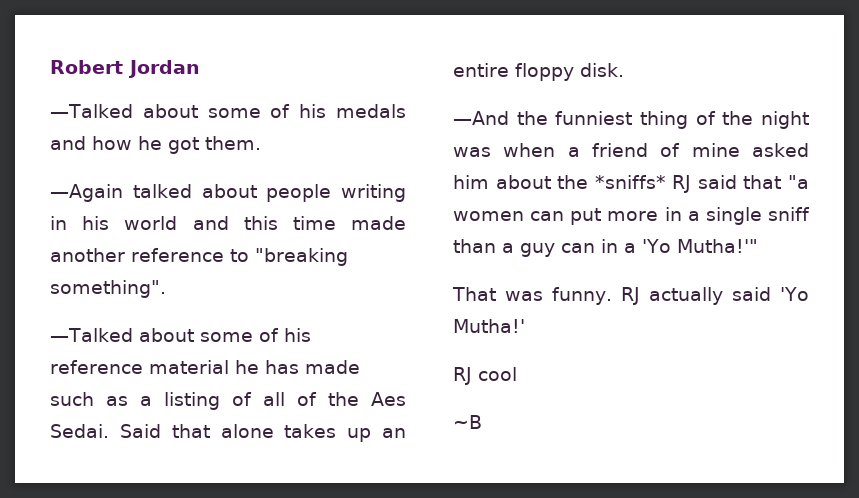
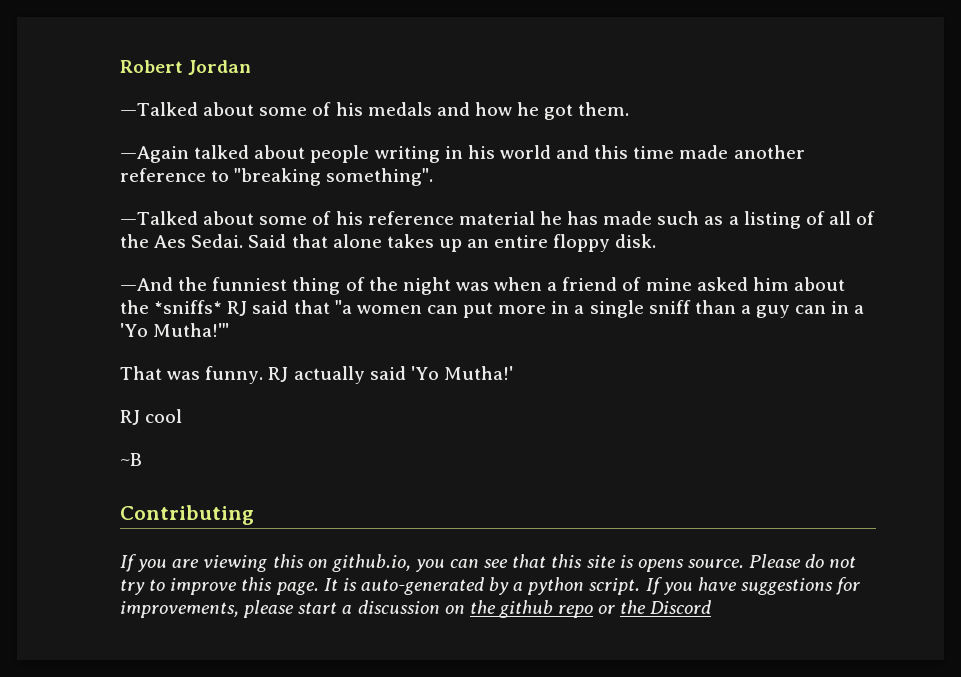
(482, 422) none -> [120,505,254,525] [120,554,857,572] [120,577,861,595] [120,600,712,618] // Contributing // If you are viewing this on github.io, you can see that this site is opens source. Please do not try to improve this page. It is auto-generated by a python script. If you have suggestions for improvements, please start a discussion on the github repo or the Discord

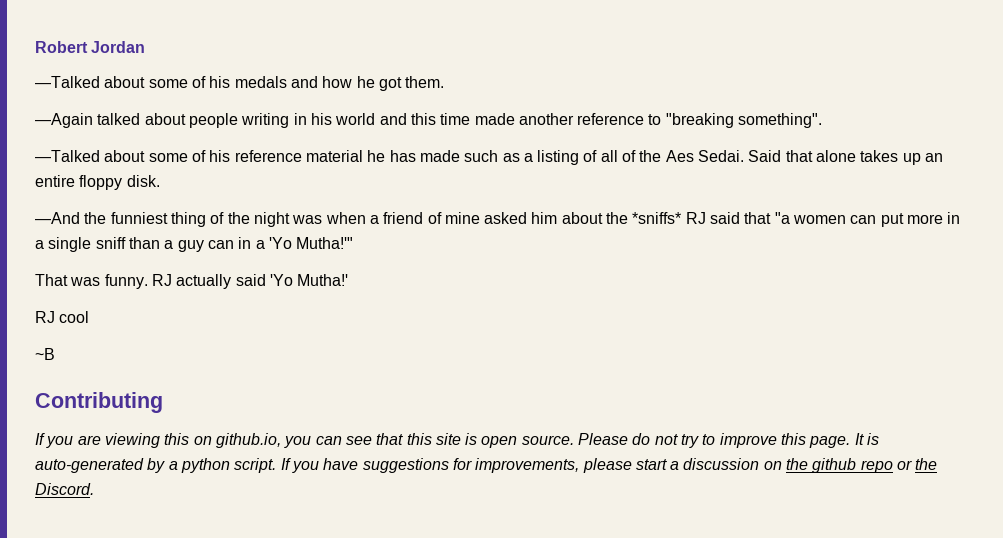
[637,559,684,572] opens -> [481,436,518,448] open
[650,600,712,614] Discord -> [35,483,94,495] Discord.

